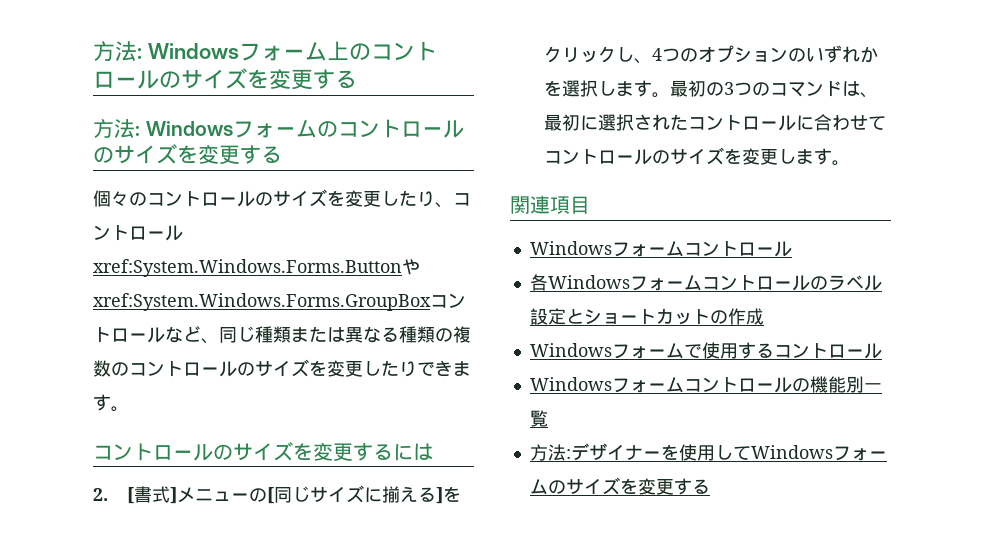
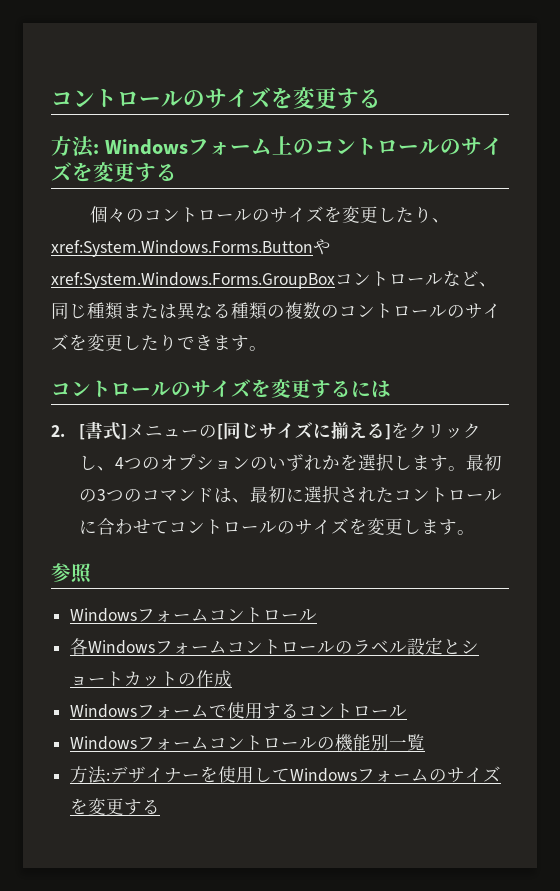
[93,41,371,61] 方法: Windowsフォーム上の -> (51, 99) none
(317, 128) none -> [271,136,293,155] 上
[453,193,471,206] [93,225,183,241] コントロール -> (450, 220) none
[510,195,590,214] 関連項目 -> [51,563,92,584] 参照

